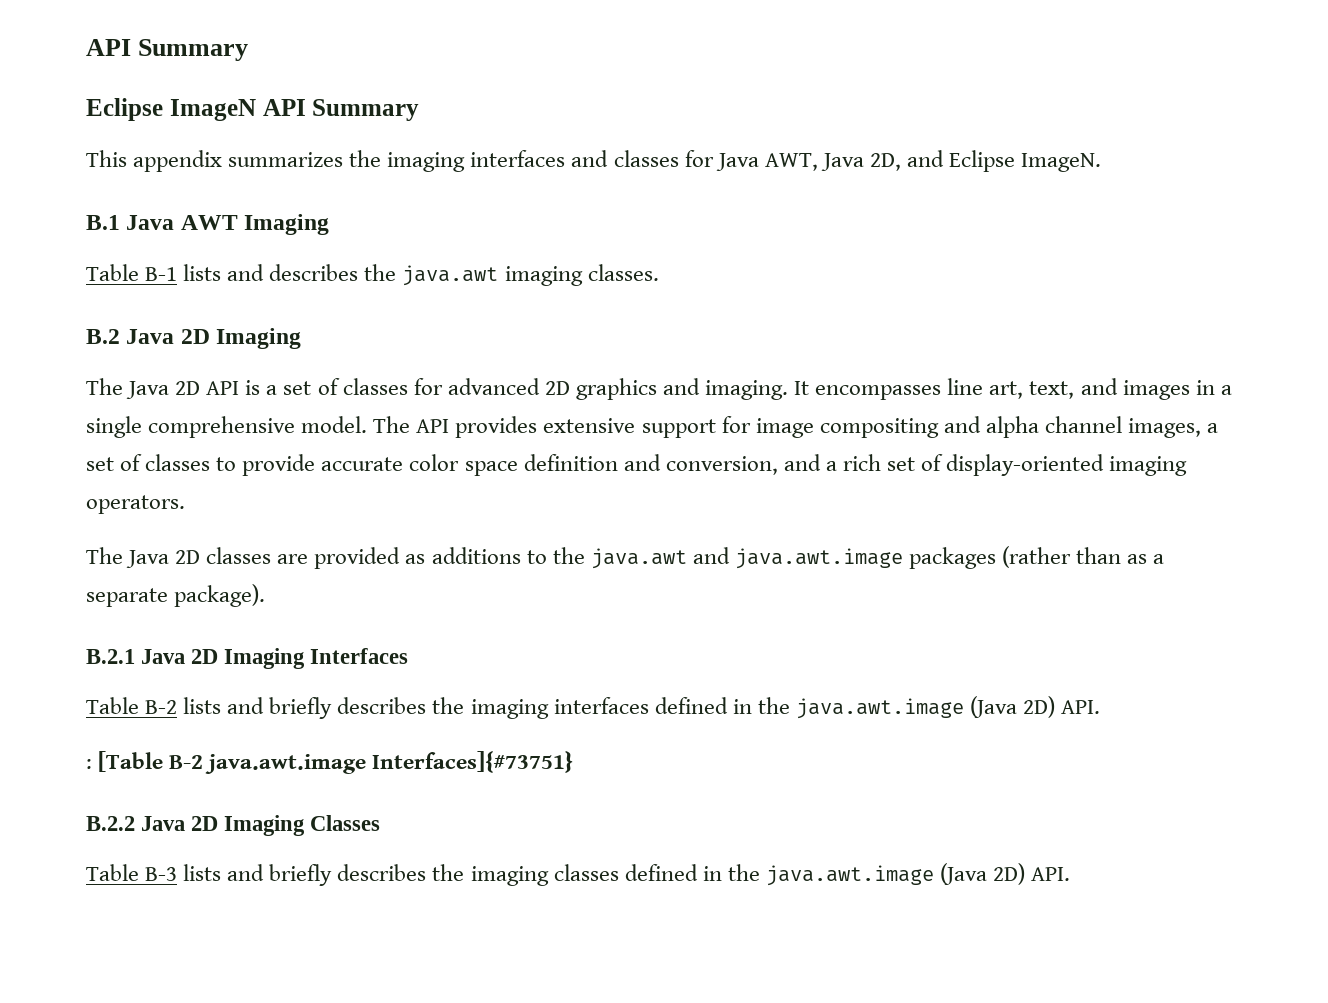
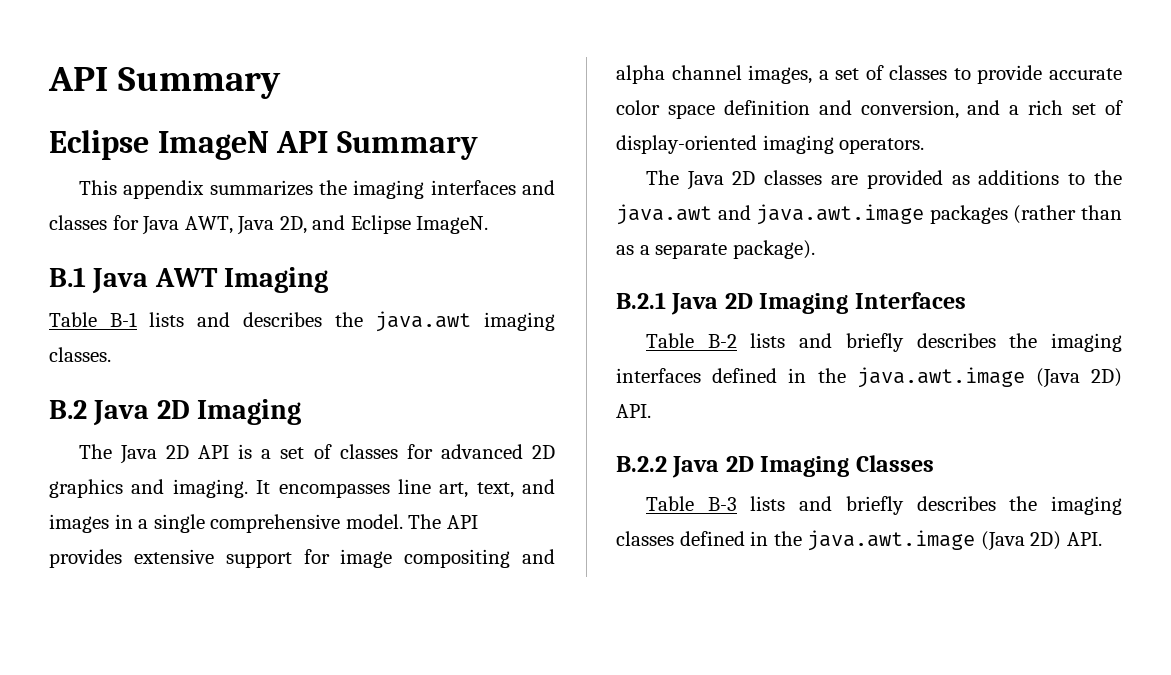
[86,751,574,774] // : [Table B-2 java.awt.image Interfaces]{#73751} -> (651, 411) none

